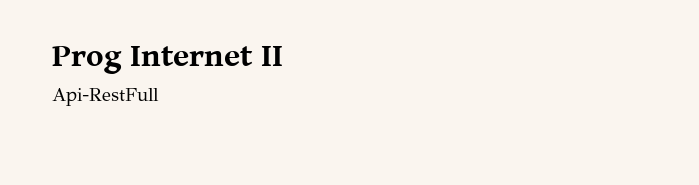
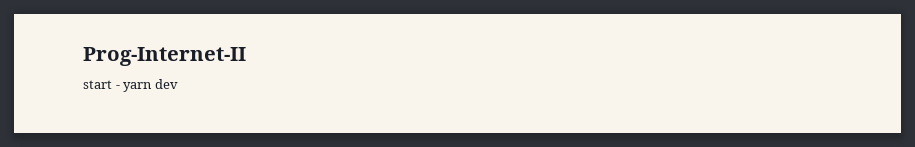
[52,46,283,74] [52,88,159,106] Prog Internet II // Api-RestFull -> [83,47,246,66] [83,79,178,92] Prog-Internet-II // start - yarn dev

